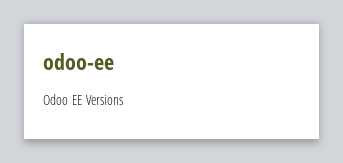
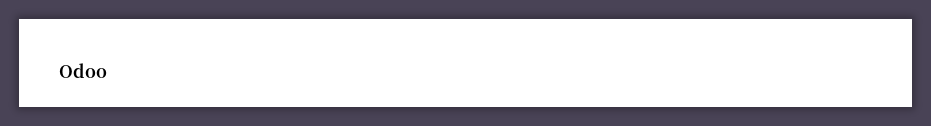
[43,53,114,70] [43,94,123,105] odoo-ee // Odoo EE Versions -> [59,63,107,78] Odoo

